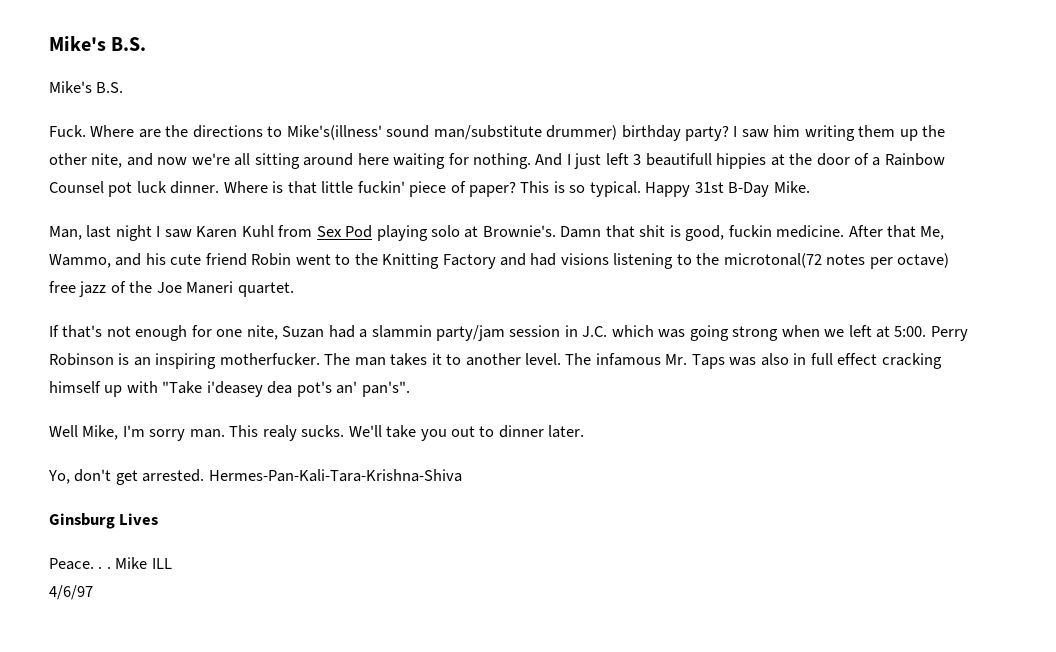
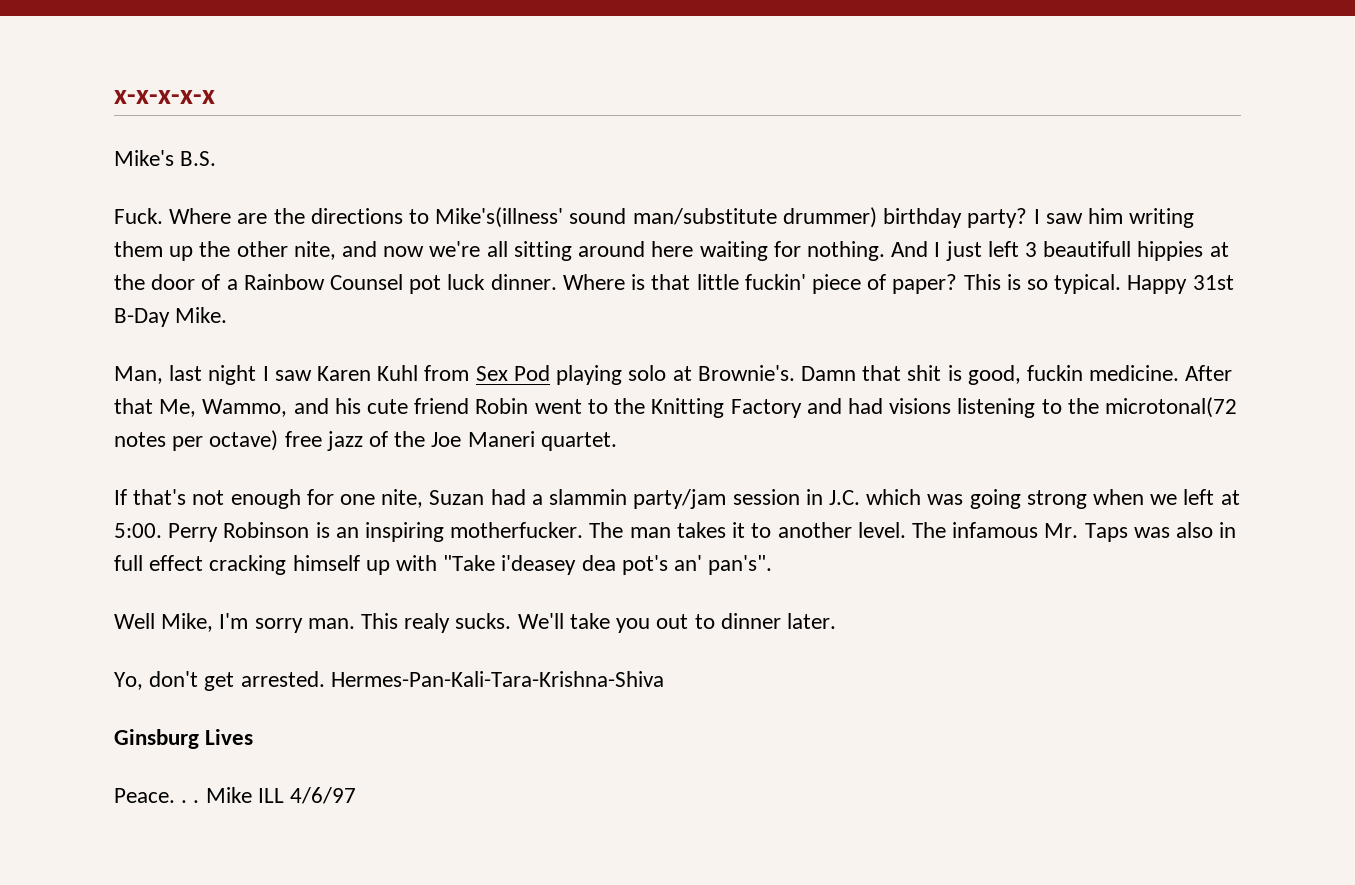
[49,36,147,51] Mike's B.S. -> [114,90,215,104] x-x-x-x-x
(172, 563) // -> (284, 795) none

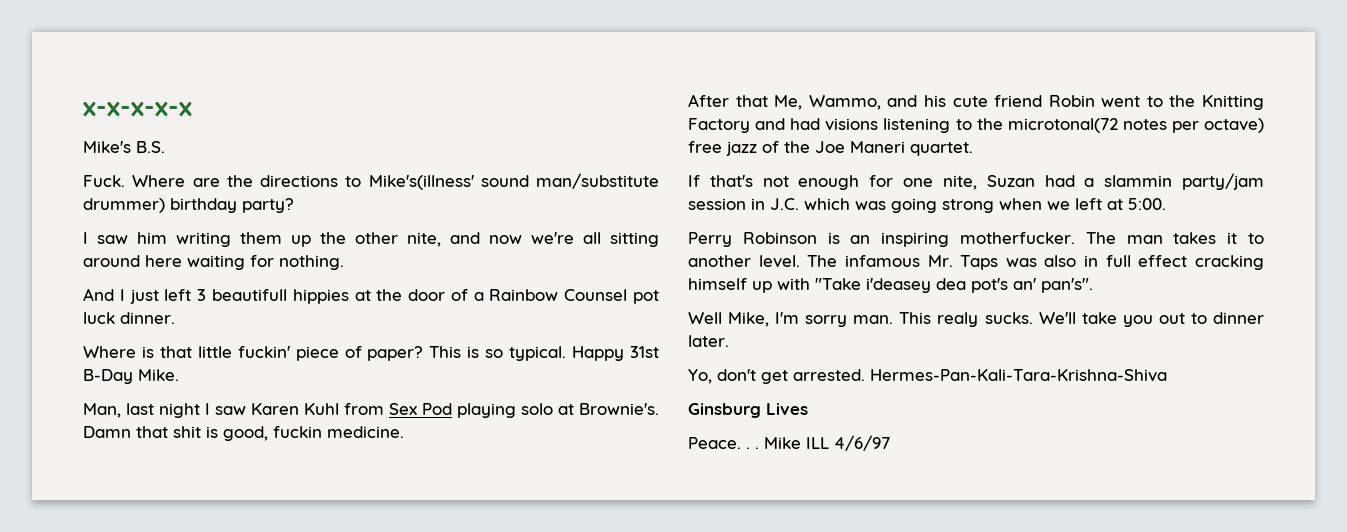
(1028, 218) none -> (294, 205) //
(885, 251) none -> (344, 262) //
(557, 282) none -> (175, 318) //
(1180, 373) none -> (404, 432) //
(162, 530) none -> (1166, 204) //

